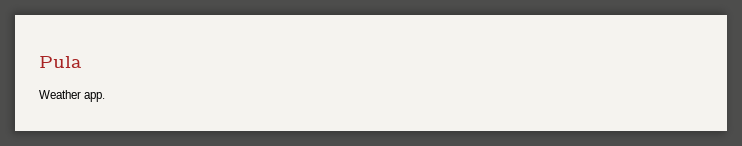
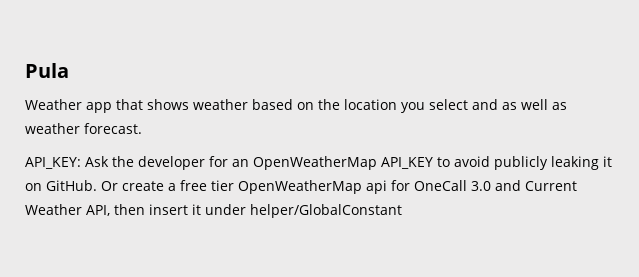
[84,92,106,102] app. -> [86,99,567,113] [25,123,142,134] [25,156,612,170] [25,180,577,194] [25,204,402,218] app that shows weather based on the location you select and as well as weather forecast. // API_KEY: Ask the developer for an OpenWeatherMap API_KEY to avoid publicly leaking it on GitHub. Or create a free tier OpenWeatherMap api for OneCall 3.0 and Current Weather API, then insert it under helper/GlobalConstant

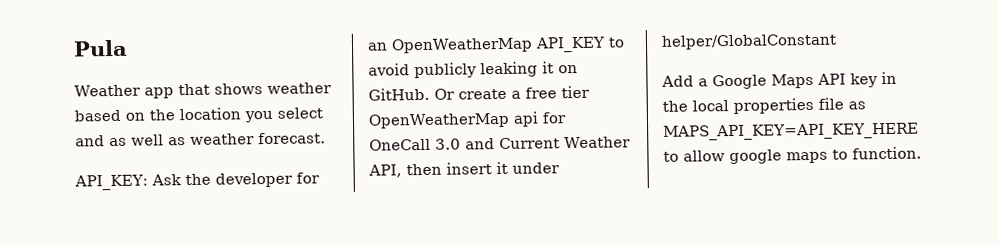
(402, 211) none -> [661,71,897,90] [662,97,866,114] [663,122,919,141] [663,146,922,165] // Add a Google Maps API key in the local properties file as MAPS_API_KEY=API_KEY_HERE to allow google maps to function.

